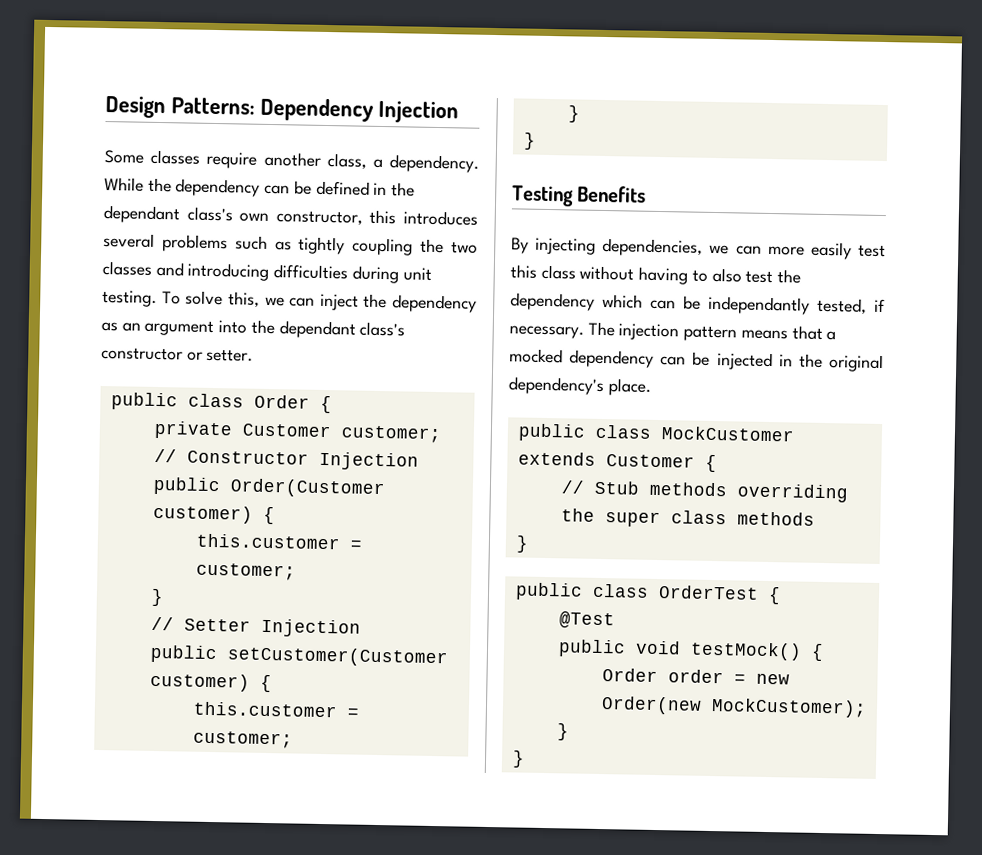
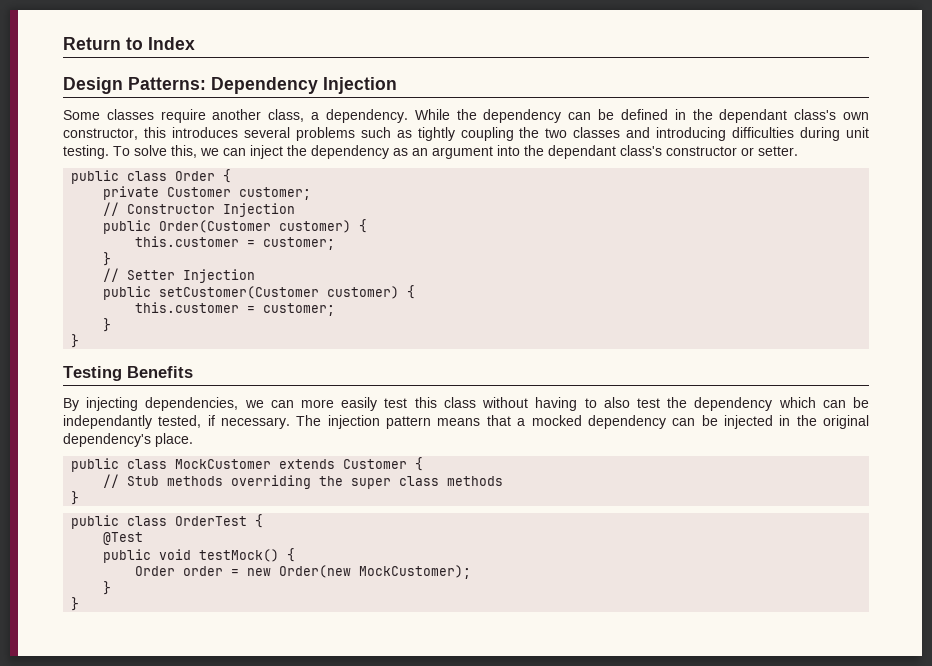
(105, 107) none -> [63,37,195,50] Return to Index //

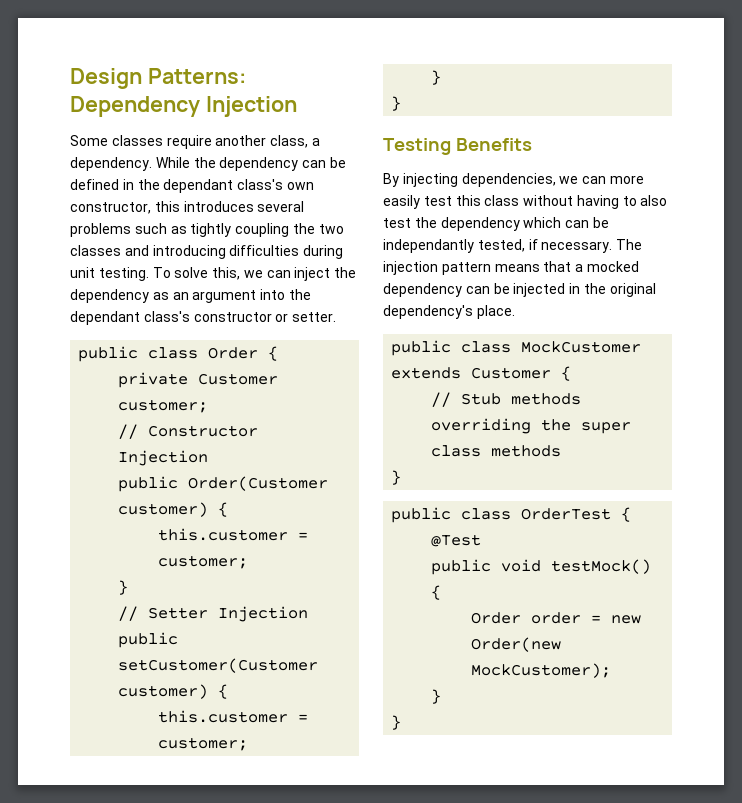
[63,37,195,50] Return to Index // -> (70, 78) none

